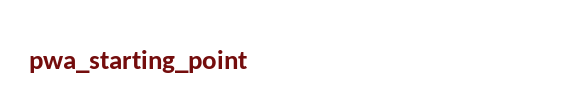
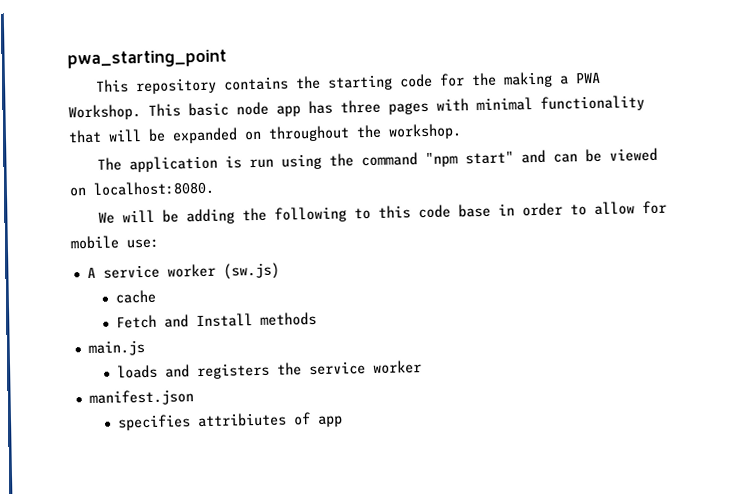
(247, 61) none -> [95,71,602,95] [68,95,645,121] [68,123,462,144] [97,147,659,173] [69,180,215,197] [98,200,668,225] [70,235,159,250] [86,262,280,280] [114,289,156,304] [115,311,317,329] [87,340,145,357] [116,360,422,380] [88,389,194,407] [116,412,343,431] // This repository contains the starting code for the making a PWA Workshop. This basic node app has three pages with minimal functionality that will be expanded on throughout the workshop. // The application is run using the command "npm start" and can be viewed on localhost:8080. // We will be adding the following to this code base in order to allow for mobile use: // A service worker (sw.js) // cache // Fetch and Install methods // main.js // loads and registers the service worker // manifest.json // specifies attribiutes of app

